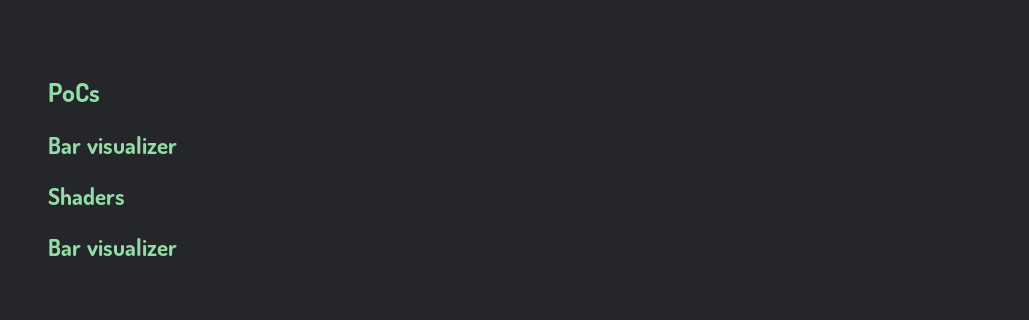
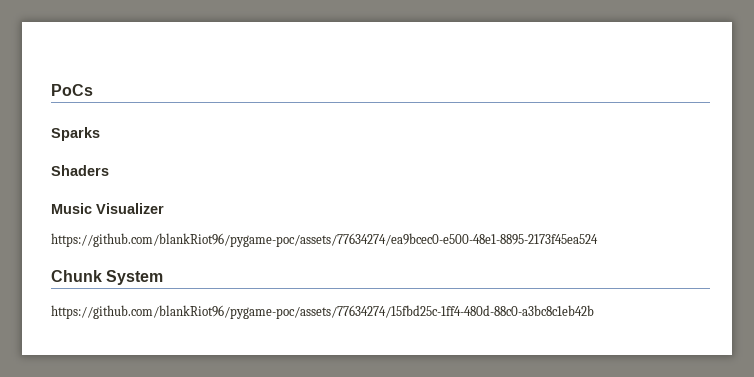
[48,136,178,154] Bar visualizer -> [51,127,100,141] Sparks
[48,238,178,256] Bar visualizer -> [51,203,164,214] [51,233,598,247] [51,270,164,285] [51,305,594,319] Music Visualizer // https://github.com/blankRiot96/pygame-poc/assets/77634274/ea9bcec0-e500-48e1-8895-2173f45ea524 // Chunk System // https://github.com/blankRiot96/pygame-poc/assets/77634274/15fbd25c-1ff4-480d-88c0-a3bc8c1eb42b

